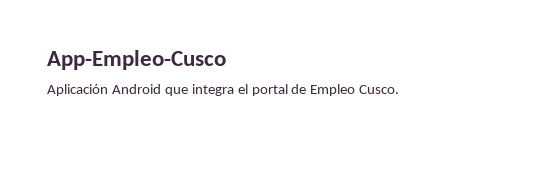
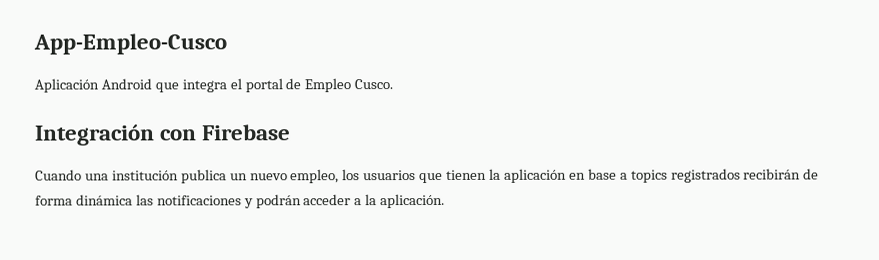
(400, 89) none -> [34,124,292,146] [35,168,820,184] [35,193,446,209] // Integración con Firebase // Cuando una institución publica un nuevo empleo, los usuarios que tienen la aplicación en base a topics registrados recibirán de forma dinámica las notificaciones y podrán acceder a la aplicación.

